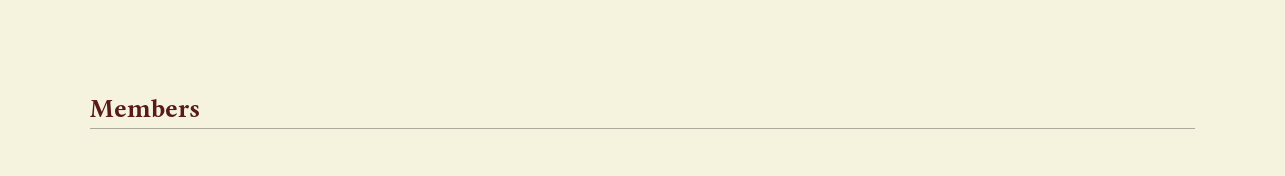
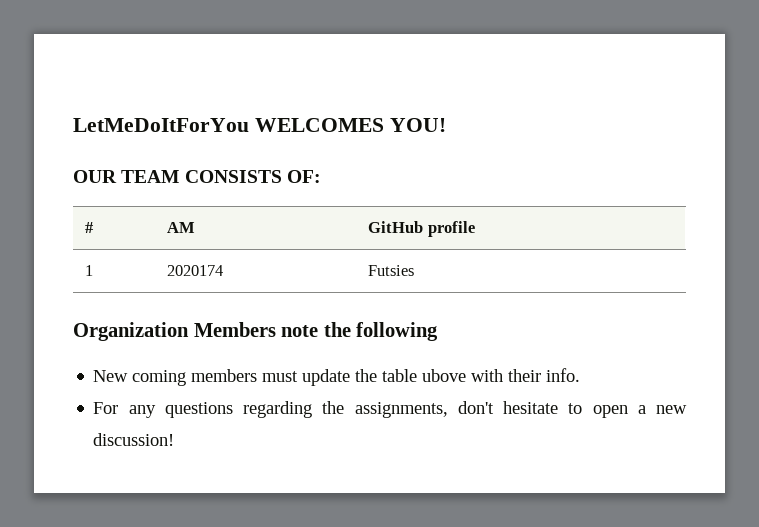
[90,99,200,118] Members -> [73,118,446,132] [73,170,321,183] [85,222,95,233] [167,222,196,233] [368,221,475,237] [85,265,94,276] [167,265,224,276] [368,265,415,276] [73,322,439,341] [93,368,581,386] [93,401,687,418] [93,433,175,446] LetMeDoItForYou WELCOMES YOU! // OUR TEAM CONSISTS OF: // # | ΑΜ | GitHub profile // 1 | 2020174 | Futsies // Organization Members note the following // New coming members must update the table ubove with their info. // For any questions regarding the assignments, don't hesitate to open a new discussion!

